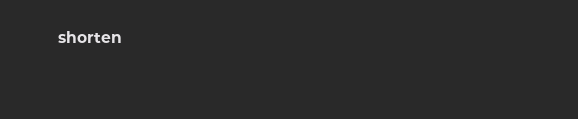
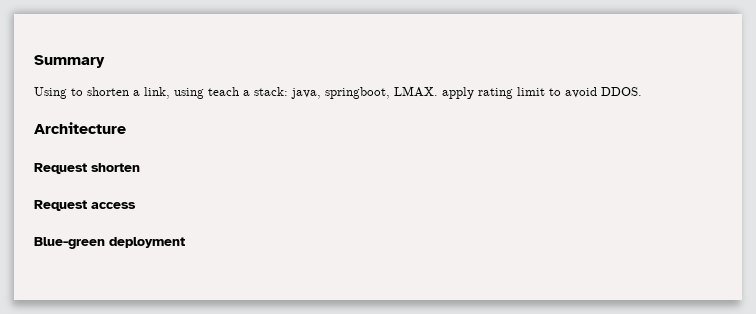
[58,31,122,43] shorten -> [34,55,105,68] [34,86,642,99] [34,122,126,134] [34,163,140,174] [34,200,136,211] [34,237,185,249] Summary // Using to shorten a link, using teach a stack: java, springboot, LMAX. apply rating limit to avoid DDOS. // Architecture // Request shorten // Request access // Blue-green deployment

